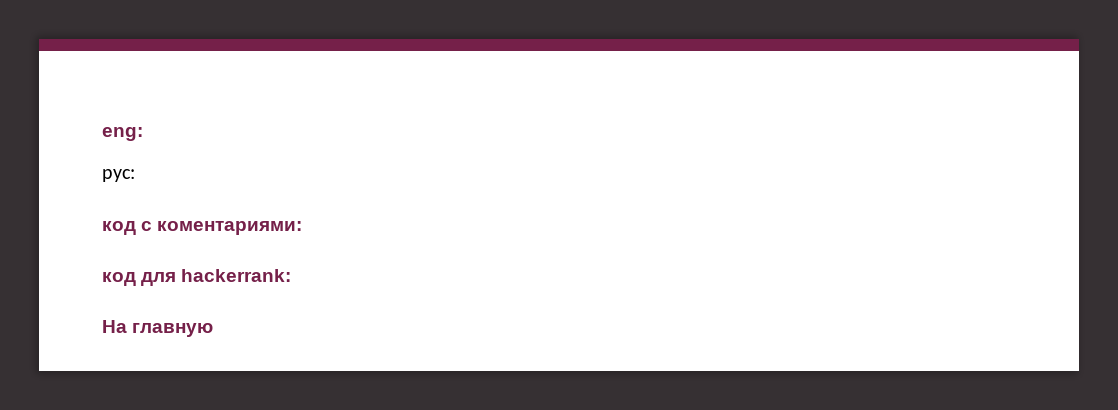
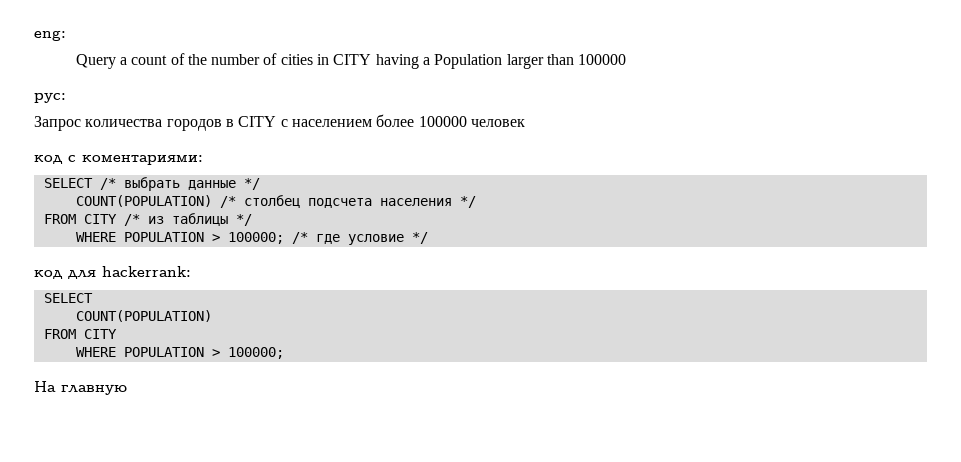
[102,169,135,182] [102,221,303,235] [102,269,292,286] рус: // код с коментариями: // код для hackerrank: -> [75,53,627,69] [34,92,66,103] [34,114,525,131] [34,155,203,165] [43,177,260,191] [75,195,476,208] [43,213,252,226] [75,232,428,245] [34,266,191,279] [43,293,93,303] [75,310,212,322] [43,329,117,339] [75,347,284,359] Query a count of the number of cities in CITY having a Population larger than 100000 // рус: // Запрос количества городов в CITY с населением более 100000 человек // код с коментариями: // SELECT /* выбрать данные */ // COUNT(POPULATION) /* столбец подсчета населения */ // FROM CITY /* из таблицы */ // WHERE POPULATION > 100000; /* где условие */ // код для hackerrank: // SELECT // COUNT(POPULATION) // FROM CITY // WHERE POPULATION > 100000;

